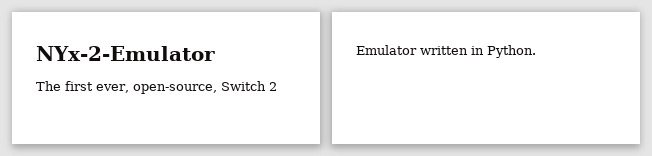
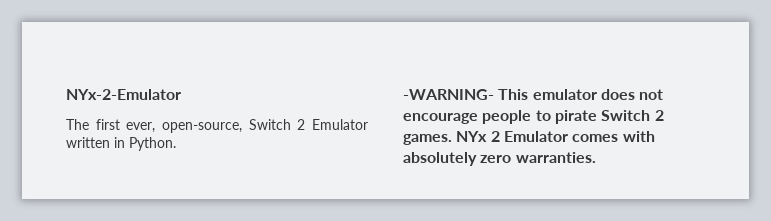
(536, 51) none -> [403,89,664,100] [403,110,664,124] [403,131,655,145] [403,152,596,166] // -WARNING- This emulator does not encourage people to pirate Switch 2 games. NYx 2 Emulator comes with absolutely zero warranties.

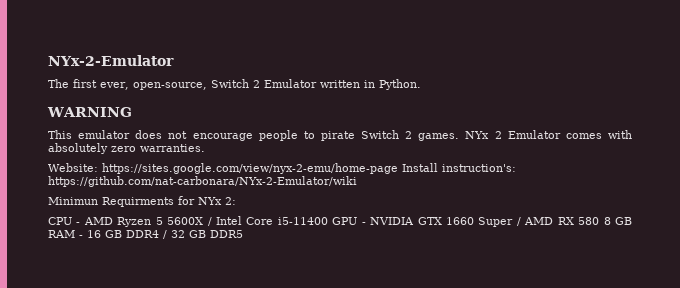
[403,89,494,100] -WARNING- -> [47,107,132,117] WARNING //
(596, 157) none -> [48,163,516,174] [48,176,357,187] [48,196,236,207] [48,216,633,227] [48,230,243,239] // Website: https://sites.google.com/view/nyx-2-emu/home-page Install instruction's: https://github.com/nat-carbonara/NYx-2-Emulator/wiki // Minimun Requirments for NYx 2: // CPU - AMD Ryzen 5 5600X / Intel Core i5-11400 GPU - NVIDIA GTX 1660 Super / AMD RX 580 8 GB RAM - 16 GB DDR4 / 32 GB DDR5

